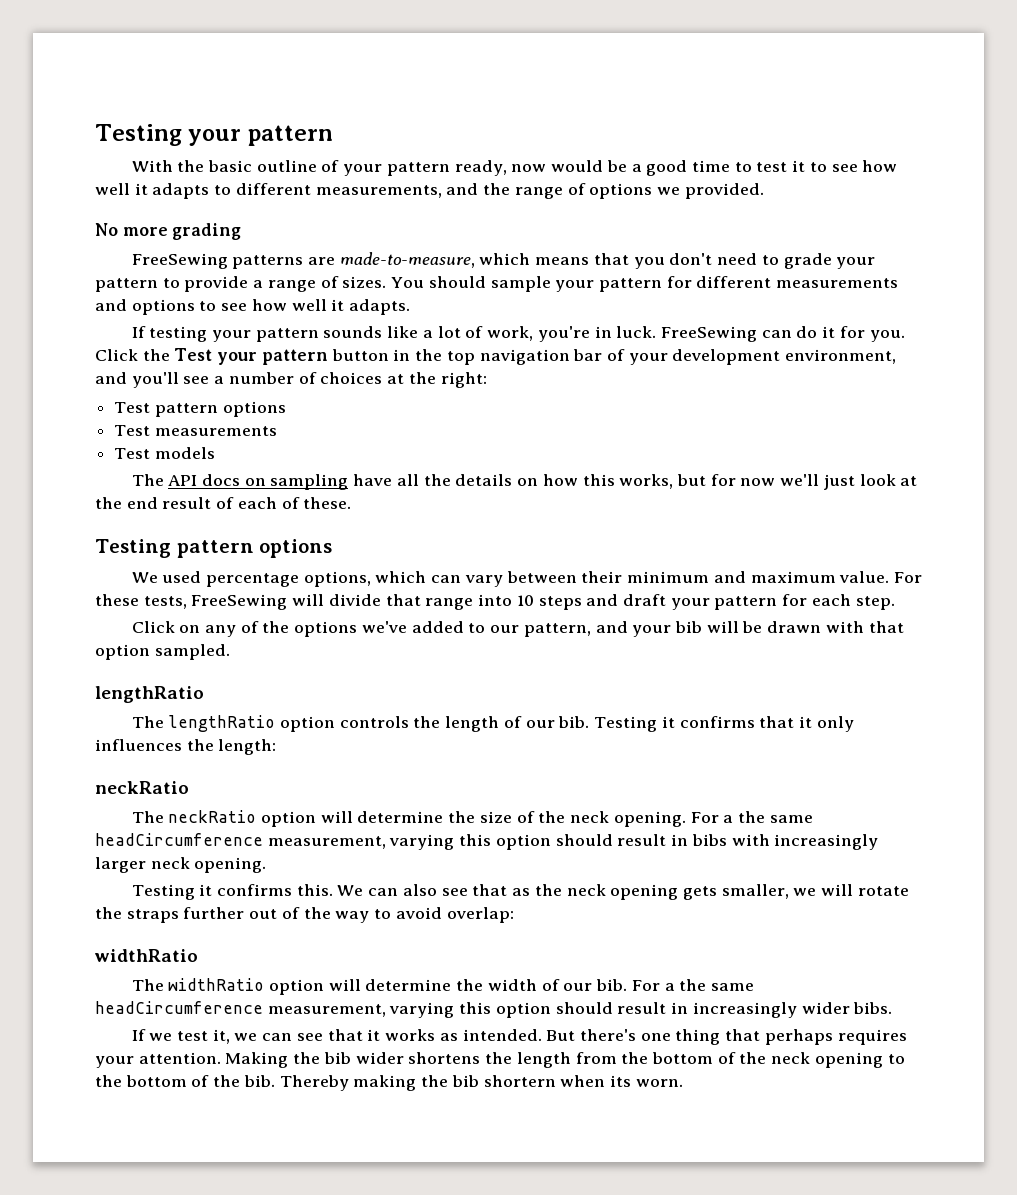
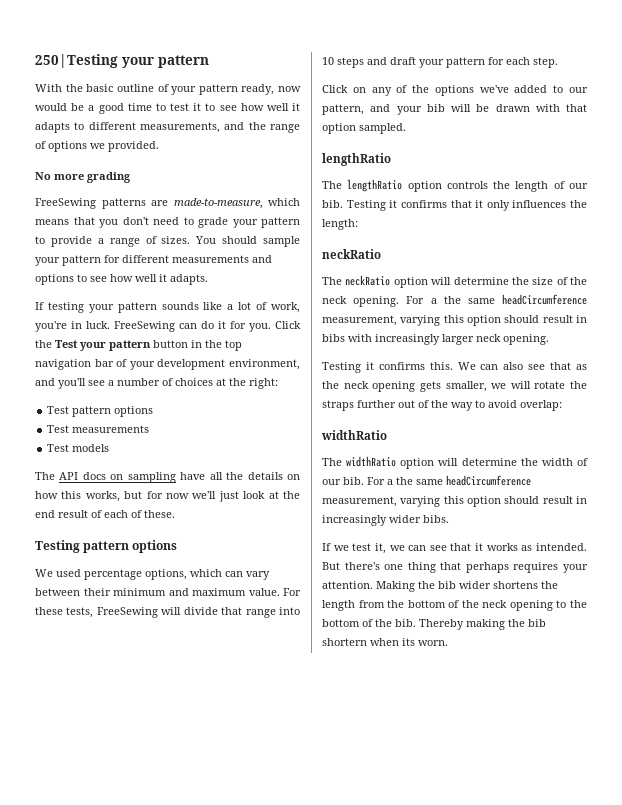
[95,124,182,146] Testing -> [35,54,118,68] 250|Testing

